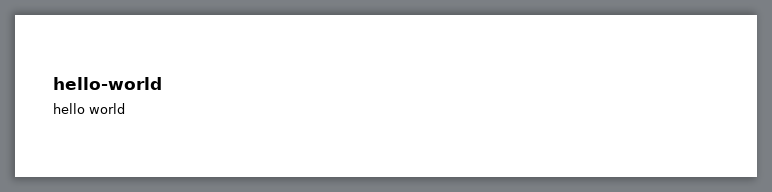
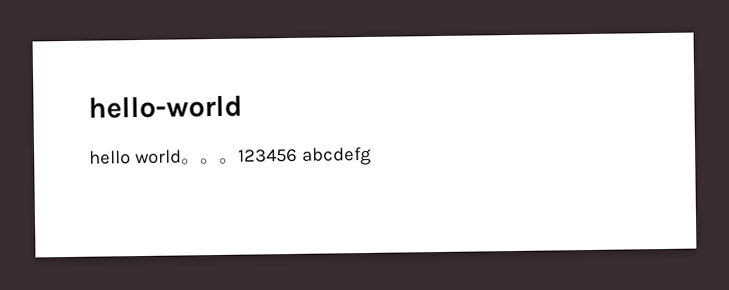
(125, 108) none -> [180,146,372,166] 。。。123456 abcdefg

